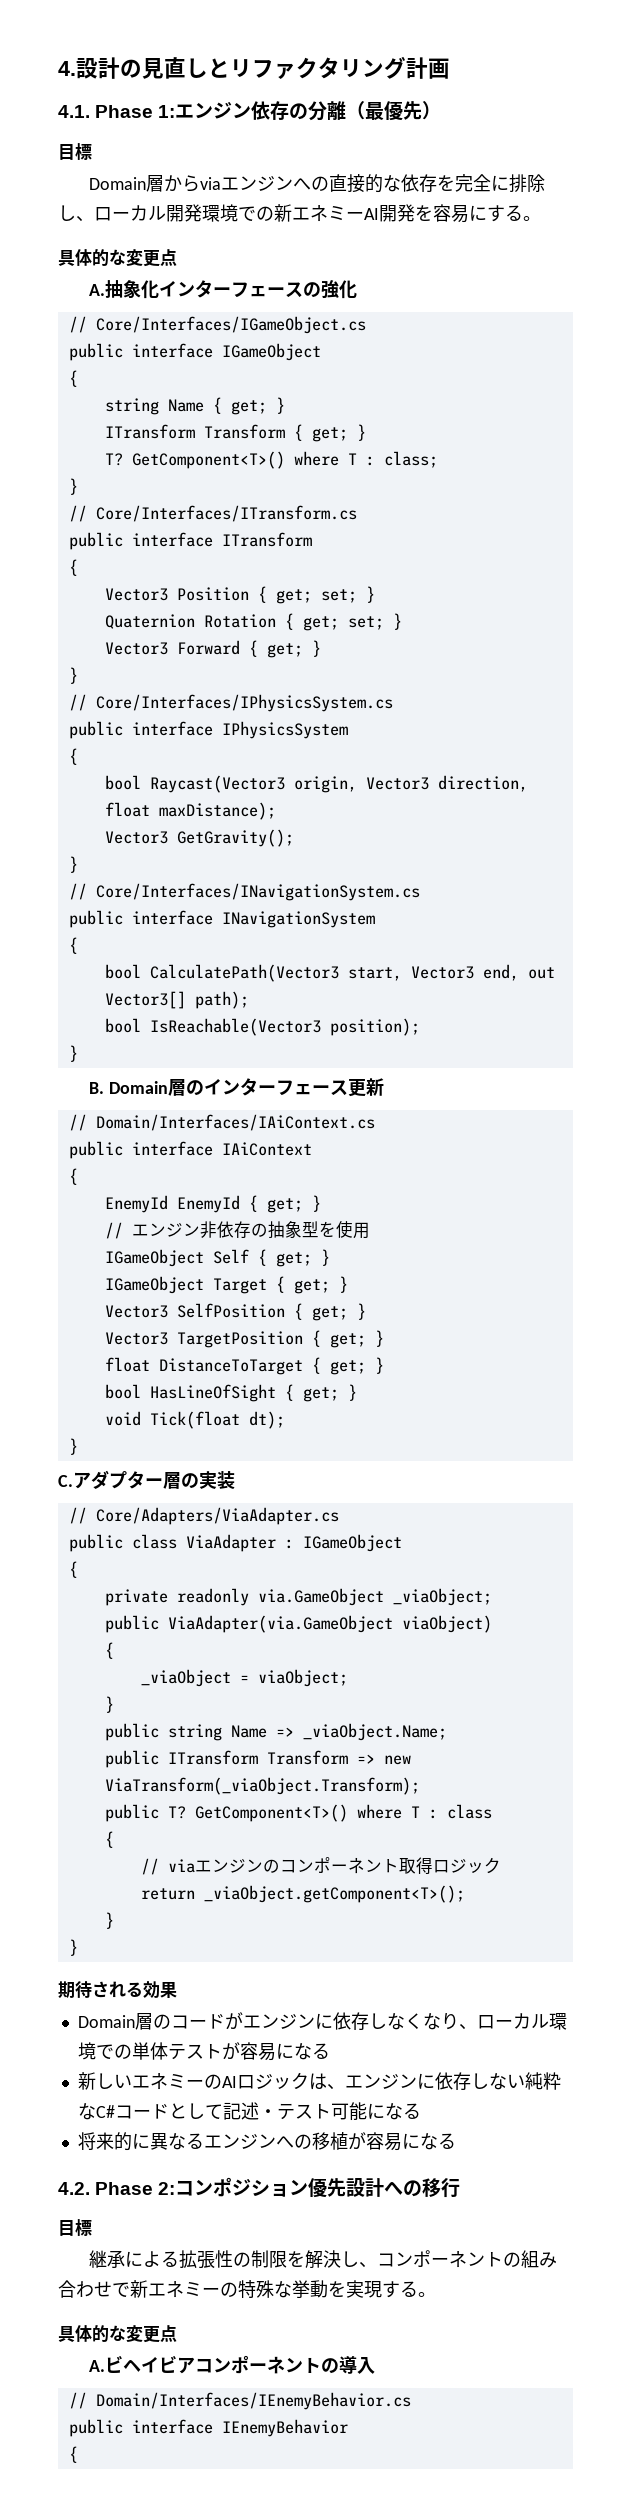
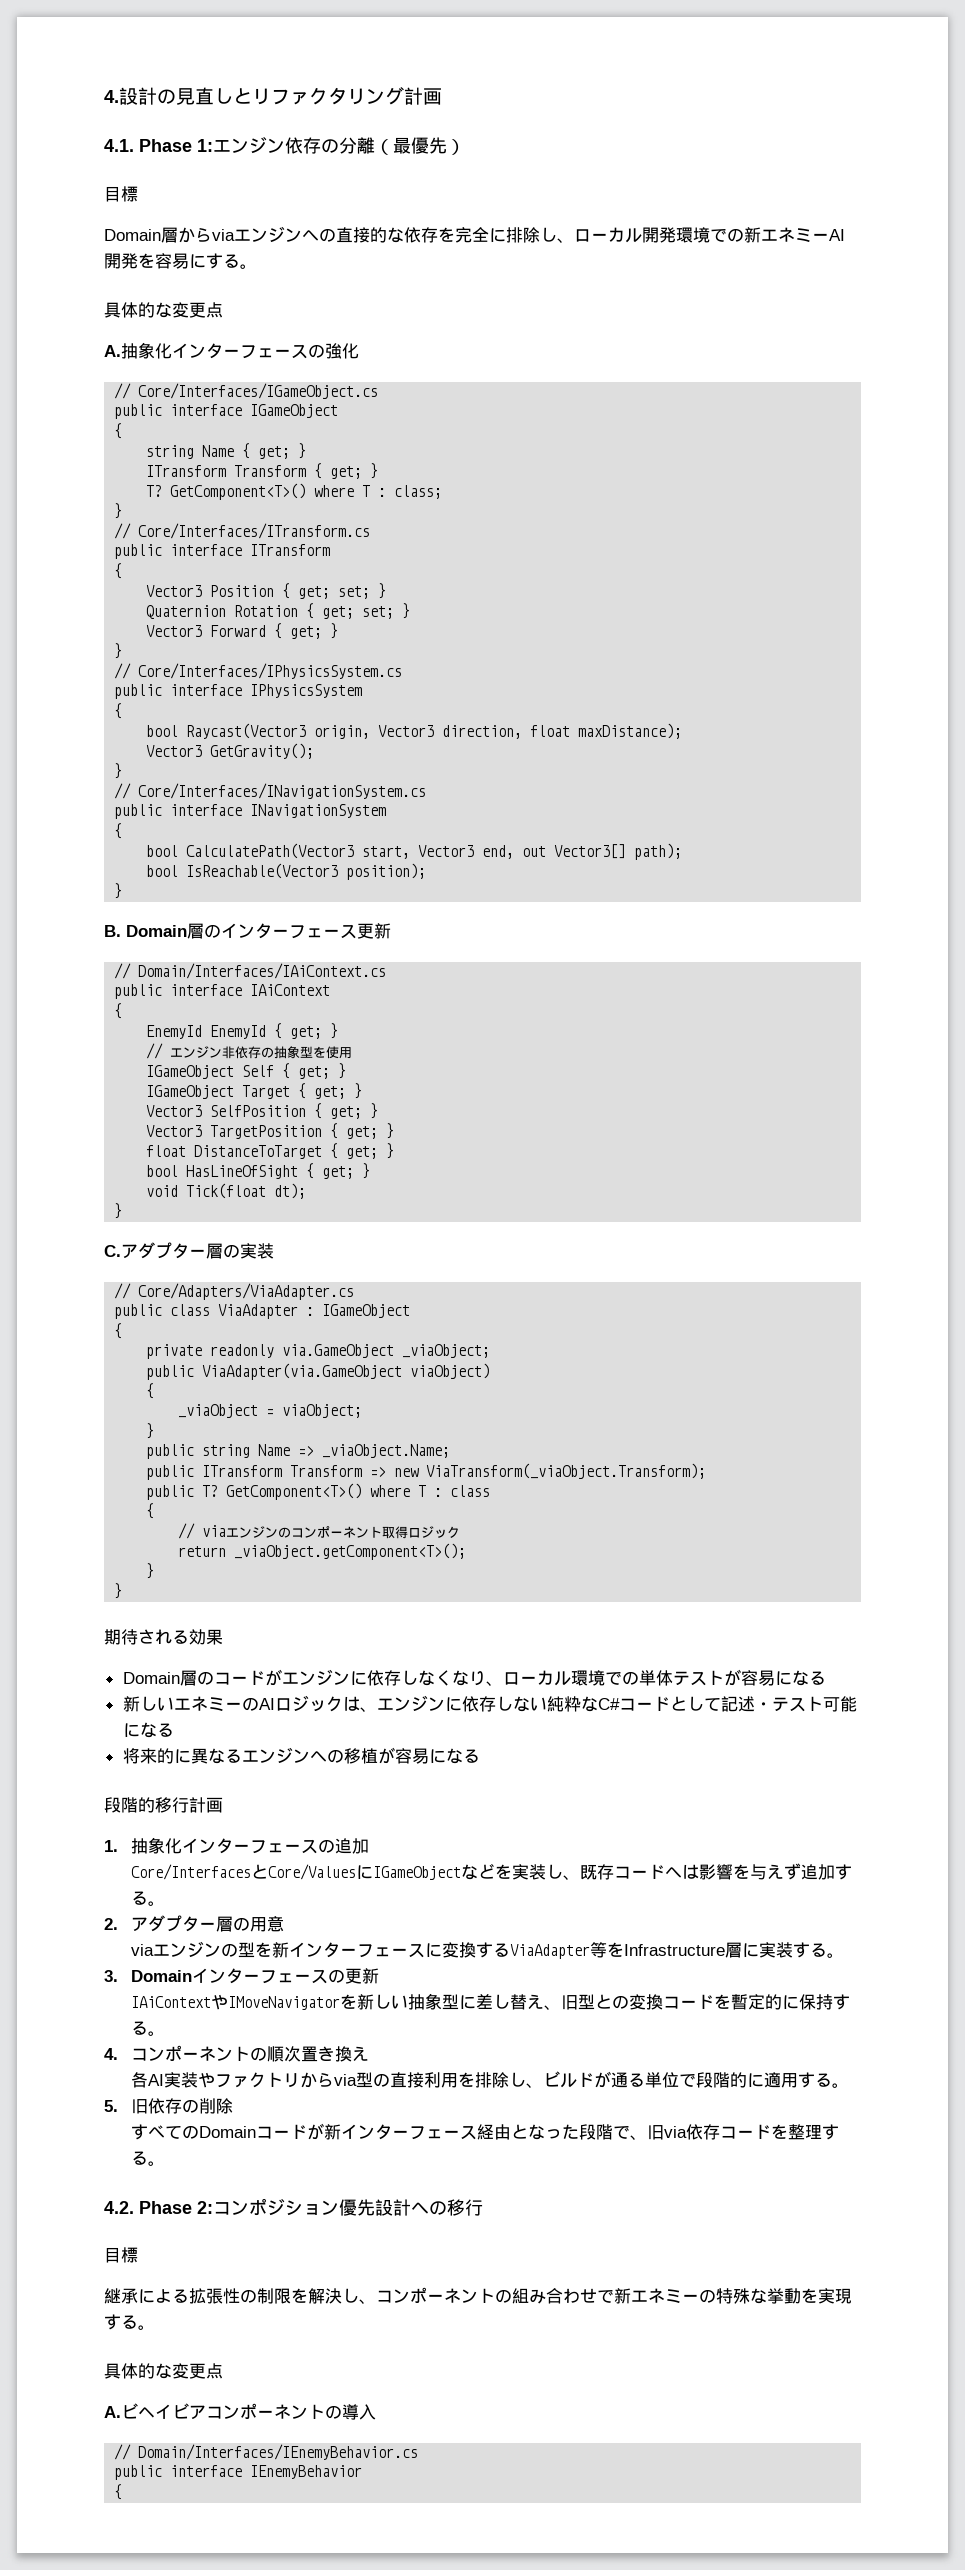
(456, 2141) none -> [104,1797,223,1813] [104,1837,370,1854] [131,1863,853,1880] [131,1891,166,1906] [104,1915,285,1932] [131,1941,845,1959] [104,1968,380,1984] [131,1993,851,2010] [131,2021,166,2036] [104,2045,370,2062] [131,2071,850,2088] [104,2098,234,2114] [131,2123,840,2140] [131,2151,166,2166] // 段階的移行計画 // 1.抽象化インターフェースの追加 // Core/InterfacesとCore/ValuesにIGameObjectなどを実装し、既存コードへは影響を与えず追加する。 // 2.アダプター層の用意 // viaエンジンの型を新インターフェースに変換するViaAdapter等をInfrastructure層に実装する。 // 3. Domainインターフェースの更新 // IAiContextやIMoveNavigatorを新しい抽象型に差し替え、旧型との変換コードを暫定的に保持する。 // 4.コンポーネントの順次置き換え // 各AI実装やファクトリからvia型の直接利用を排除し、ビルドが通る単位で段階的に適用する。 // 5.旧依存の削除 // すべてのDomainコードが新インターフェース経由となった段階で、旧via依存コードを整理する。

